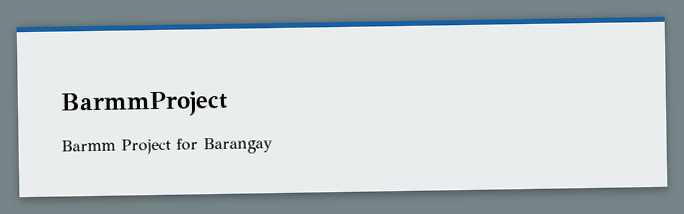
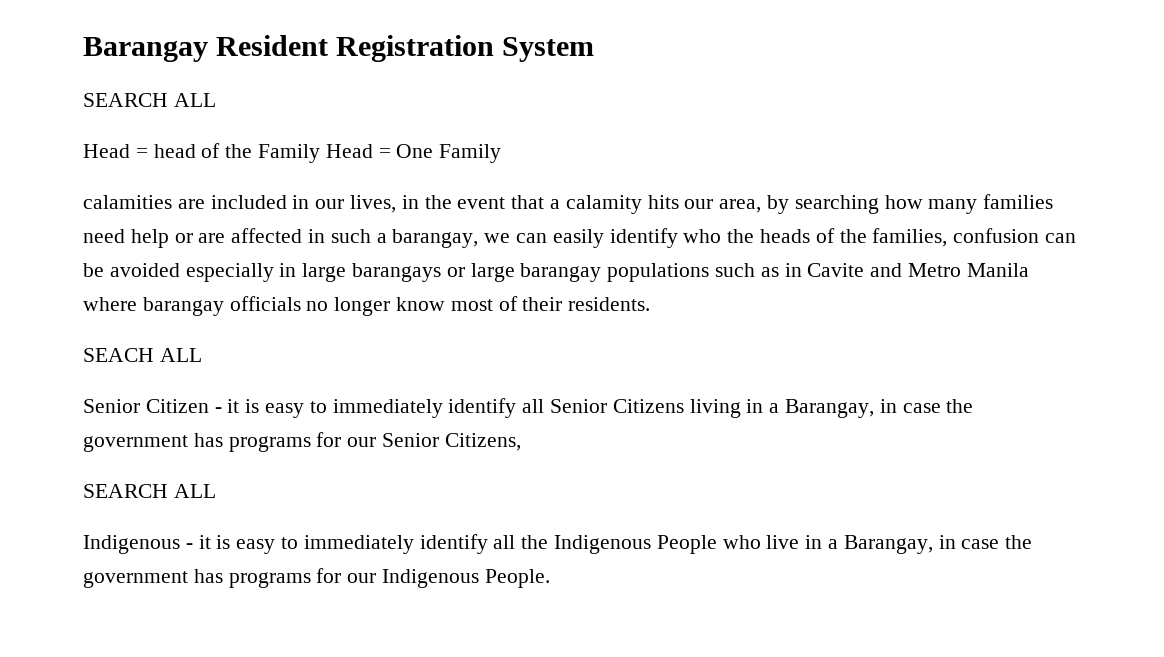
[60,90,229,118] [61,137,273,155] BarmmProject // Barmm Project for Barangay -> [83,35,595,62] [83,93,216,107] [83,143,502,163] [83,194,1054,214] [83,228,1077,248] [83,263,1029,282] [83,296,651,316] [83,348,202,362] [83,398,974,418] [83,432,521,452] [83,484,216,498] [83,534,1033,554] [83,568,550,588] Barangay Resident Registration System // SEARCH ALL // Head = head of the Family Head = One Family // calamities are included in our lives, in the event that a calamity hits our area, by searching how many families need help or are affected in such a barangay, we can easily identify who the heads of the families, confusion can be avoided especially in large barangays or large barangay populations such as in Cavite and Metro Manila where barangay officials no longer know most of their residents. // SEACH ALL // Senior Citizen - it is easy to immediately identify all Senior Citizens living in a Barangay, in case the government has programs for our Senior Citizens, // SEARCH ALL // Indigenous - it is easy to immediately identify all the Indigenous People who live in a Barangay, in case the government has programs for our Indigenous People.

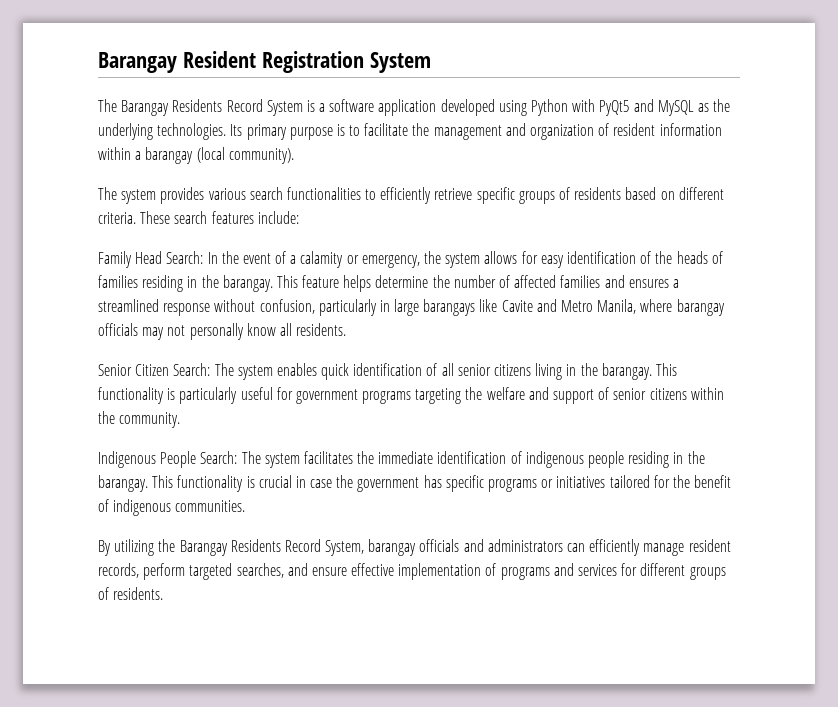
[83,93,216,107] [83,143,502,163] [83,195,419,213] SEARCH ALL // Head = head of the Family Head = One Family // calamities are included in our lives, in -> [98,99,731,116] [98,123,722,140] [98,147,294,164] [98,187,724,204] [98,211,299,224] [98,251,218,268] The Barangay Residents Record System is a software application developed using Python with PyQt5 and MySQL as the underlying technologies. Its primary purpose is to facilitate the management and organization of resident information within a barangay (local community). // The system provides various search functionalities to efficiently retrieve specific groups of residents based on different criteria. These search features include: // Family Head Search: In
[511,195,545,209] that -> [275,251,287,264] of
[647,194,1054,214] [83,228,1077,248] [83,263,802,282] hits our area, by searching how many families need help or are affected in such a barangay, we can easily identify who the heads of the families, confusion can be avoided especially in large barangays or large barangay populations such as in -> [346,251,723,268] [98,275,679,292] [98,299,498,316] or emergency, the system allows for easy identification of the heads of families residing in the barangay. This feature helps determine the number of affected families and ensures a streamlined response without confusion, particularly in large barangays like
[966,263,1029,277] Manila -> [597,299,637,314] Manila,
[306,296,651,316] [83,348,202,362] no longer know most of their residents. // SEACH ALL -> [142,323,347,340] may not personally know all residents.
[214,398,974,418] [83,432,521,452] [83,484,216,498] [83,534,1033,554] [83,568,550,588] - it is easy to immediately identify all Senior Citizens living in a Barangay, in case the government has programs for our Senior Citizens, // SEARCH ALL // Indigenous - it is easy to immediately identify all the Indigenous People who live in a Barangay, in case the government has programs for our Indigenous People. -> [173,363,677,380] [98,387,724,404] [98,411,181,428] [98,451,705,468] [98,475,732,492] [98,499,246,516] [98,539,731,556] [98,563,726,580] [98,587,164,600] Search: The system enables quick identification of all senior citizens living in the barangay. This functionality is particularly useful for government programs targeting the welfare and support of senior citizens within the community. // Indigenous People Search: The system facilitates the immediate identification of indigenous people residing in the barangay. This functionality is crucial in case the government has specific programs or initiatives tailored for the benefit of indigenous communities. // By utilizing the Barangay Residents Record System, barangay officials and administrators can efficiently manage resident records, perform targeted searches, and ensure effective implementation of programs and services for different groups of residents.

